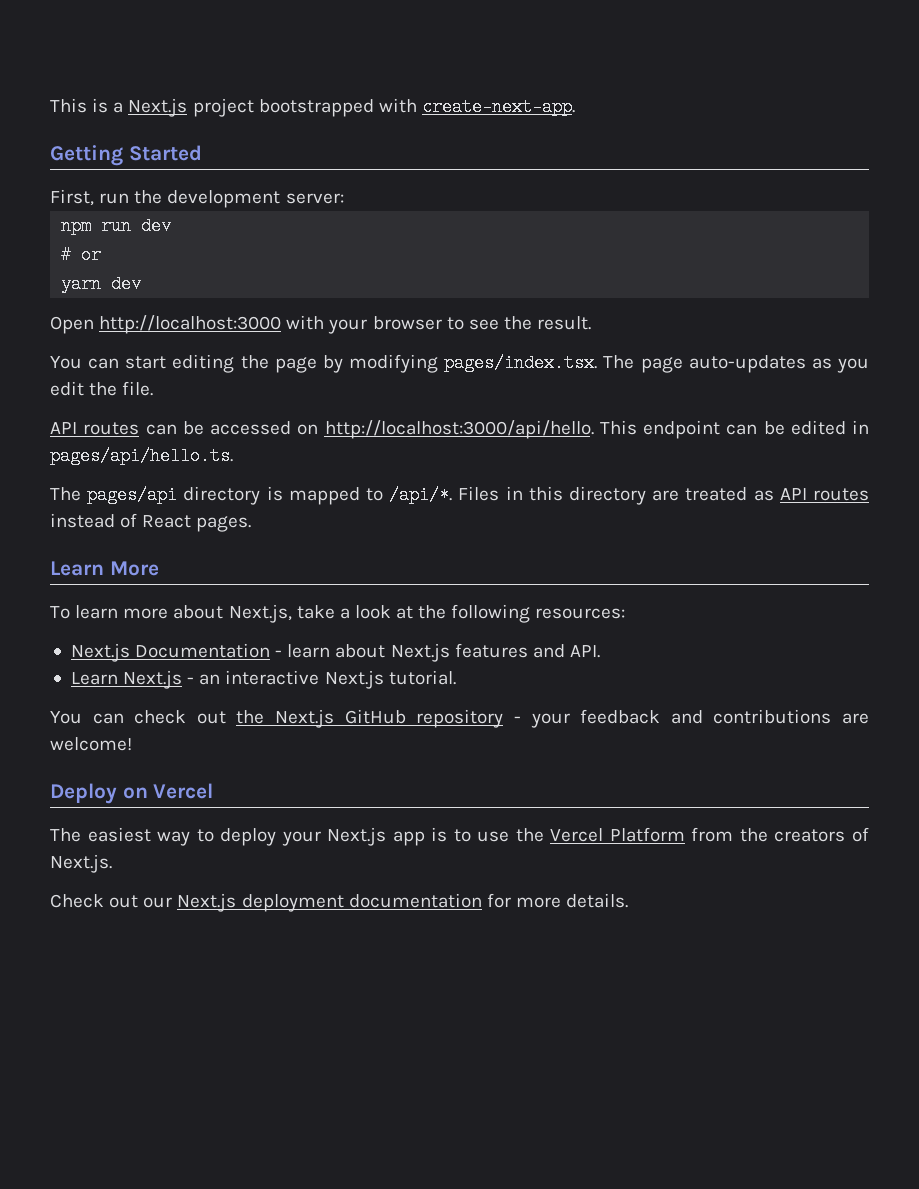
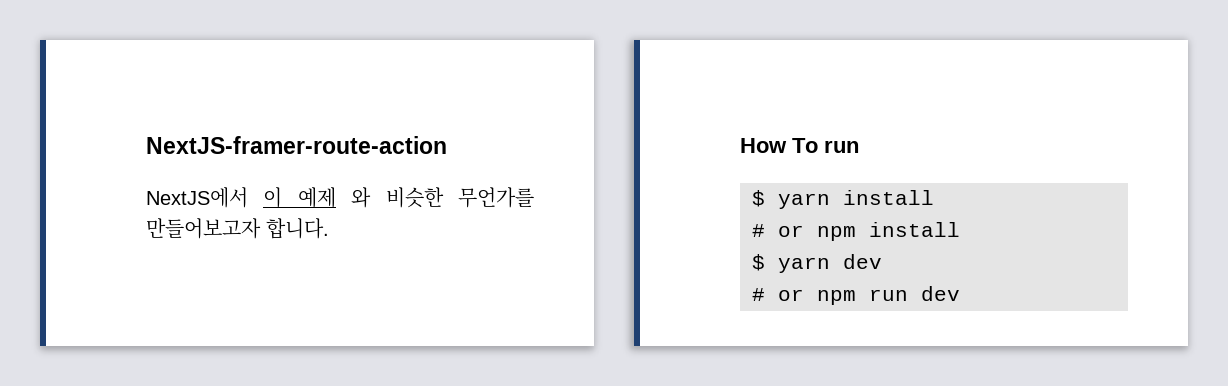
[50,98,575,117] [50,145,202,166] [50,189,344,208] [61,217,132,235] This is a Next.js project bootstrapped with create-next-app. // Getting Started // First, run the development server: // npm run -> [146,136,447,154] [146,187,534,208] [146,218,329,239] [740,138,859,153] [752,190,934,209] [752,222,960,241] [752,254,830,273] NextJS-framer-route-action // NextJS에서 이 예제 와 비슷한 무언가를 만들어보고자 합니다. // How To run // $ yarn install // # or npm install // $ yarn
[61,275,142,293] [50,315,592,334] [50,354,870,373] [50,381,154,396] [50,420,869,439] [50,447,233,465] [50,486,870,505] [50,513,252,532] [50,561,159,576] [50,604,626,623] [70,643,600,662] [70,670,456,689] [50,709,870,728] [50,737,132,751] [50,783,214,804] [50,827,869,846] [50,854,112,873] [50,893,629,912] // yarn dev // Open http://localhost:3000 with your browser to see the result. // You can start editing the page by modifying pages/index.tsx. The page auto-updates as you edit the file. // API routes can be accessed on http://localhost:3000/api/hello. This endpoint can be edited in pages/api/hello.ts. // The pages/api directory is mapped to /api/*. Files in this directory are treated as API routes instead of React pages. // Learn More // To learn more about Next.js, take a look at the following resources: // Next.js Documentation - learn about Next.js features and API. // Learn Next.js - an interactive Next.js tutorial. // You can check out the Next.js GitHub repository - your feedback and contributions are welcome! // Deploy on Vercel // The easiest way to deploy your Next.js app is to use the Vercel Platform from the creators of Next.js. // Check out our Next.js deployment documentation for more details. -> [817,286,960,305] npm run dev

